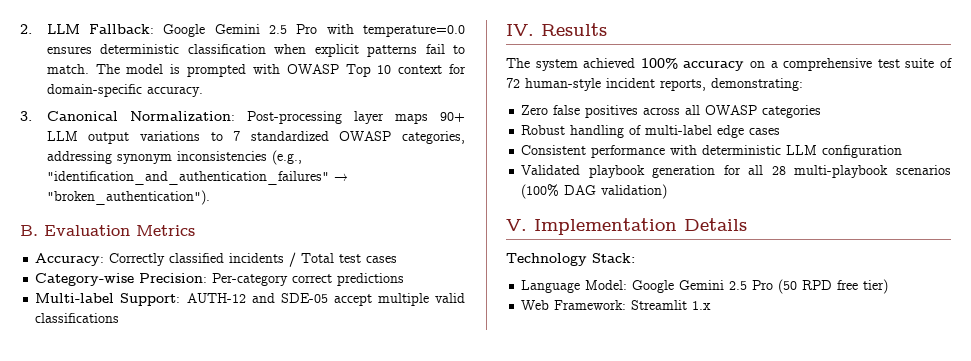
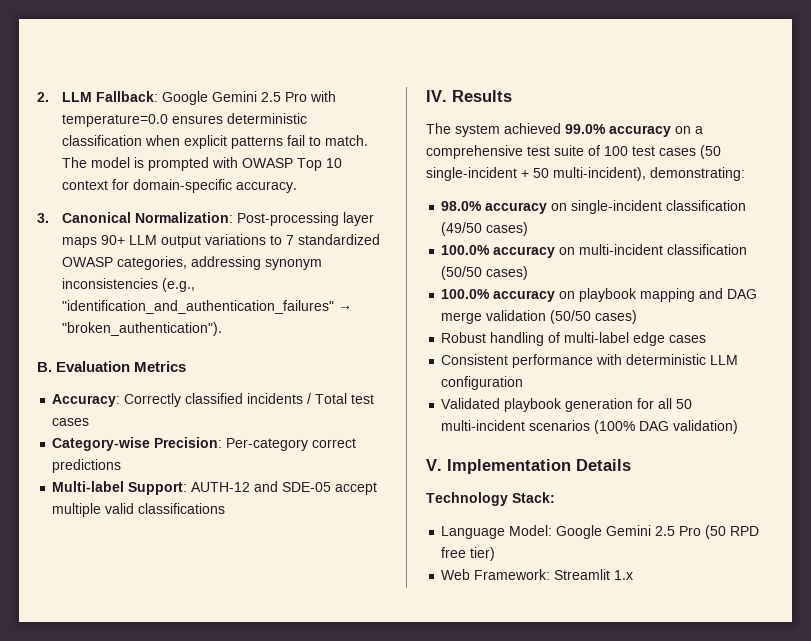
[640,58,678,69] 100% -> [565,124,606,134] 99.0%
[506,78,803,91] [521,105,822,118] 72 human-style incident reports, demonstrating: // Zero false positives across all OWASP categories -> [604,145,721,159] [426,167,745,181] [441,200,747,214] [441,222,529,236] [441,244,748,258] [441,266,529,280] [441,288,758,302] [441,310,638,324] 100 test cases (50 single-incident + 50 multi-incident), demonstrating: // 98.0% accuracy on single-incident classification (49/50 cases) // 100.0% accuracy on multi-incident classification (50/50 cases) // 100.0% accuracy on playbook mapping and DAG merge validation (50/50 cases)
[771,165,889,178] 28 multi-playbook -> [676,399,693,409] [441,420,526,431] 50 multi-incident

